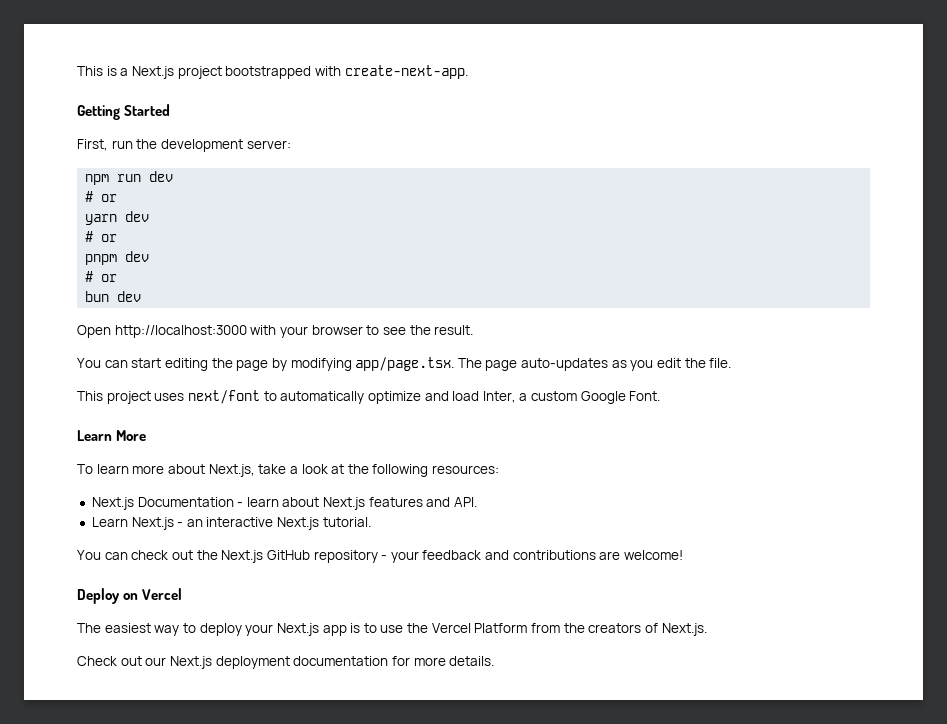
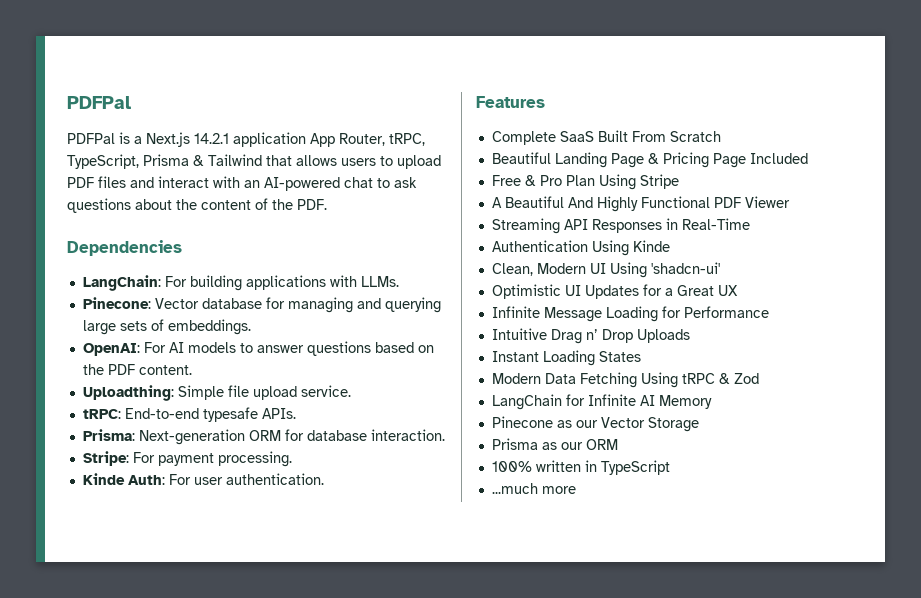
[77,66,103,76] This -> [67,96,131,109] [67,133,115,144] PDFPal // PDFPal
[177,65,468,79] [77,104,171,120] [77,139,291,152] [85,171,174,185] [85,191,118,202] [85,211,150,225] [85,231,118,242] [85,251,150,265] [85,271,118,282] [85,291,142,302] [77,325,474,338] [77,357,732,371] [77,390,661,404] [77,430,147,441] [77,464,500,477] [91,497,478,510] [91,517,371,530] [77,550,684,563] [77,588,183,604] [77,623,707,636] [77,656,495,669] project bootstrapped with create-next-app. // Getting Started // First, run the development server: // npm run dev // # or // yarn dev // # or // pnpm dev // # or // bun dev // Open http://localhost:3000 with your browser to see the result. // You can start editing the page by modifying app/page.tsx. The page auto-updates as you edit the file. // This project uses next/font to automatically optimize and load Inter, a custom Google Font. // Learn More // To learn more about Next.js, take a look at the following resources: // Next.js Documentation - learn about Next.js features and API. // Learn Next.js - an interactive Next.js tutorial. // You can check out the Next.js GitHub repository - your feedback and contributions are welcome! // Deploy on Vercel // The easiest way to deploy your Next.js app is to use the Vercel Platform from the creators of Next.js. // Check out our Next.js deployment documentation for more details. -> [194,132,425,147] [67,154,441,169] [67,176,417,191] [67,198,327,213] [67,240,182,256] [82,275,399,291] [82,297,441,313] [82,319,251,335] [82,341,434,356] [82,364,192,375] [82,385,351,401] [82,407,296,422] [82,429,445,445] [82,451,292,467] [82,473,324,485] [476,96,545,108] [491,130,721,145] [491,152,808,168] [491,174,679,190] [491,196,790,212] [491,218,750,234] [491,240,670,256] [491,262,720,278] [491,284,738,299] [491,306,769,322] [491,328,690,344] [491,350,641,366] [491,372,759,388] [491,394,712,410] [491,416,699,432] [491,438,618,450] [491,460,670,475] [491,483,576,494] 14.2.1 application App Router, tRPC, TypeScript, Prisma & Tailwind that allows users to upload PDF files and interact with an AI-powered chat to ask questions about the content of the PDF. // Dependencies // LangChain: For building applications with LLMs. // Pinecone: Vector database for managing and querying large sets of embeddings. // OpenAI: For AI models to answer questions based on the PDF content. // Uploadthing: Simple file upload service. // tRPC: End-to-end typesafe APIs. // Prisma: Next-generation ORM for database interaction. // Stripe: For payment processing. // Kinde Auth: For user authentication. // Features // Complete SaaS Built From Scratch // Beautiful Landing Page & Pricing Page Included // Free & Pro Plan Using Stripe // A Beautiful And Highly Functional PDF Viewer // Streaming API Responses in Real-Time // Authentication Using Kinde // Clean, Modern UI Using 'shadcn-ui' // Optimistic UI Updates for a Great UX // Infinite Message Loading for Performance // Intuitive Drag n’ Drop Uploads // Instant Loading States // Modern Data Fetching Using tRPC & Zod // LangChain for Infinite AI Memory // Pinecone as our Vector Storage // Prisma as our ORM // 100% written in TypeScript // ...much more

